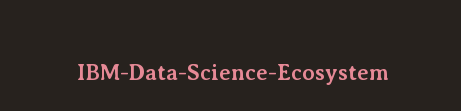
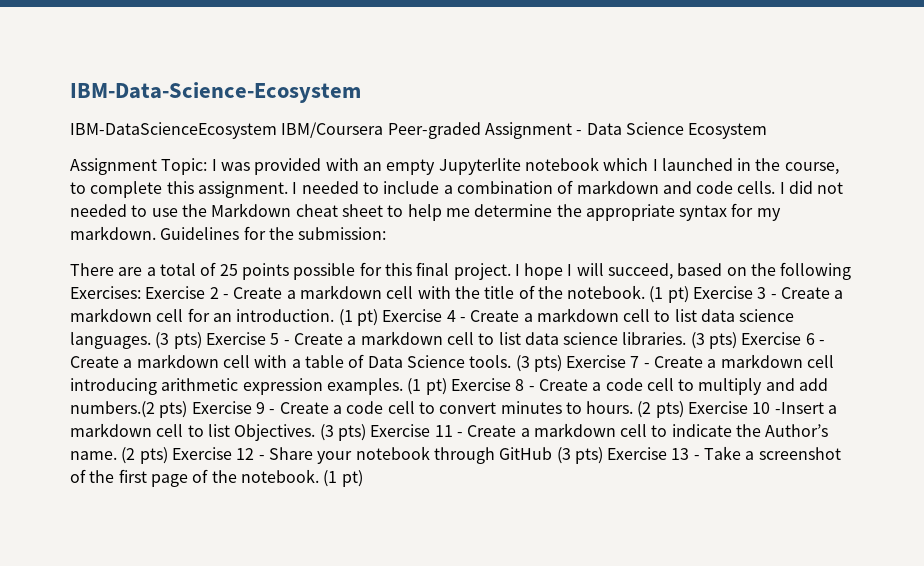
(389, 74) none -> [70,122,768,139] [70,157,839,175] [70,180,844,198] [70,203,781,221] [70,226,387,240] [70,262,852,280] [70,285,844,303] [70,308,795,326] [70,331,826,349] [70,354,835,372] [70,378,829,395] [70,401,838,418] [70,423,829,441] [70,446,841,464] [70,469,363,487] // IBM-DataScienceEcosystem IBM/Coursera Peer-graded Assignment - Data Science Ecosystem // Assignment Topic: I was provided with an empty Jupyterlite notebook which I launched in the course, to complete this assignment. I needed to include a combination of markdown and code cells. I did not needed to use the Markdown cheat sheet to help me determine the appropriate syntax for my markdown. Guidelines for the submission: // There are a total of 25 points possible for this final project. I hope I will succeed, based on the following Exercises: Exercise 2 - Create a markdown cell with the title of the notebook. (1 pt) Exercise 3 - Create a markdown cell for an introduction. (1 pt) Exercise 4 - Create a markdown cell to list data science languages. (3 pts) Exercise 5 - Create a markdown cell to list data science libraries. (3 pts) Exercise 6 - Create a markdown cell with a table of Data Science tools. (3 pts) Exercise 7 - Create a markdown cell introducing arithmetic expression examples. (1 pt) Exercise 8 - Create a code cell to multiply and add numbers.(2 pts) Exercise 9 - Create a code cell to convert minutes to hours. (2 pts) Exercise 10 -Insert a markdown cell to list Objectives. (3 pts) Exercise 11 - Create a markdown cell to indicate the Author’s name. (2 pts) Exercise 12 - Share your notebook through GitHub (3 pts) Exercise 13 - Take a screenshot of the first page of the notebook. (1 pt)

